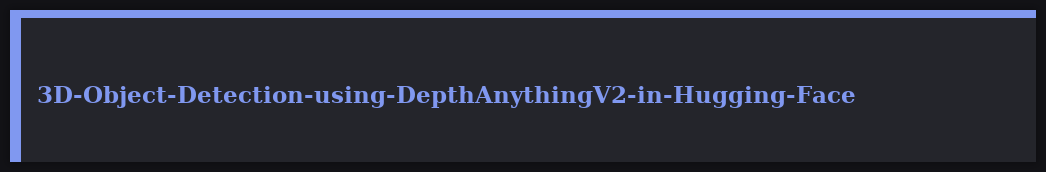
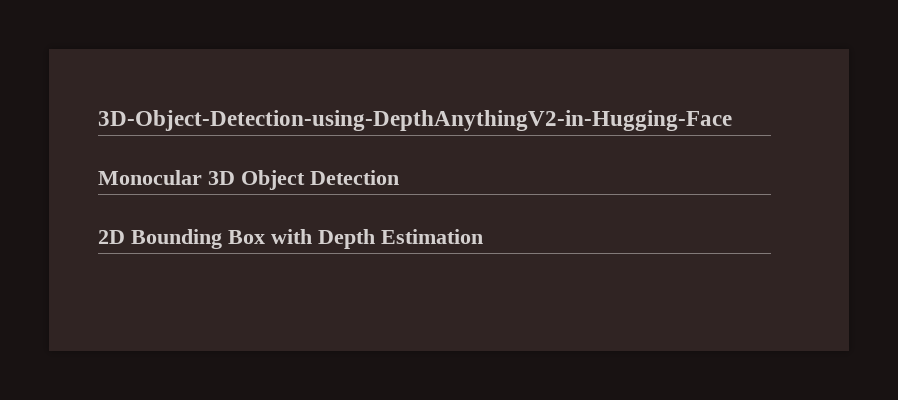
(856, 97) none -> [98,170,399,190] [98,229,483,249] // Monocular 3D Object Detection // 2D Bounding Box with Depth Estimation

